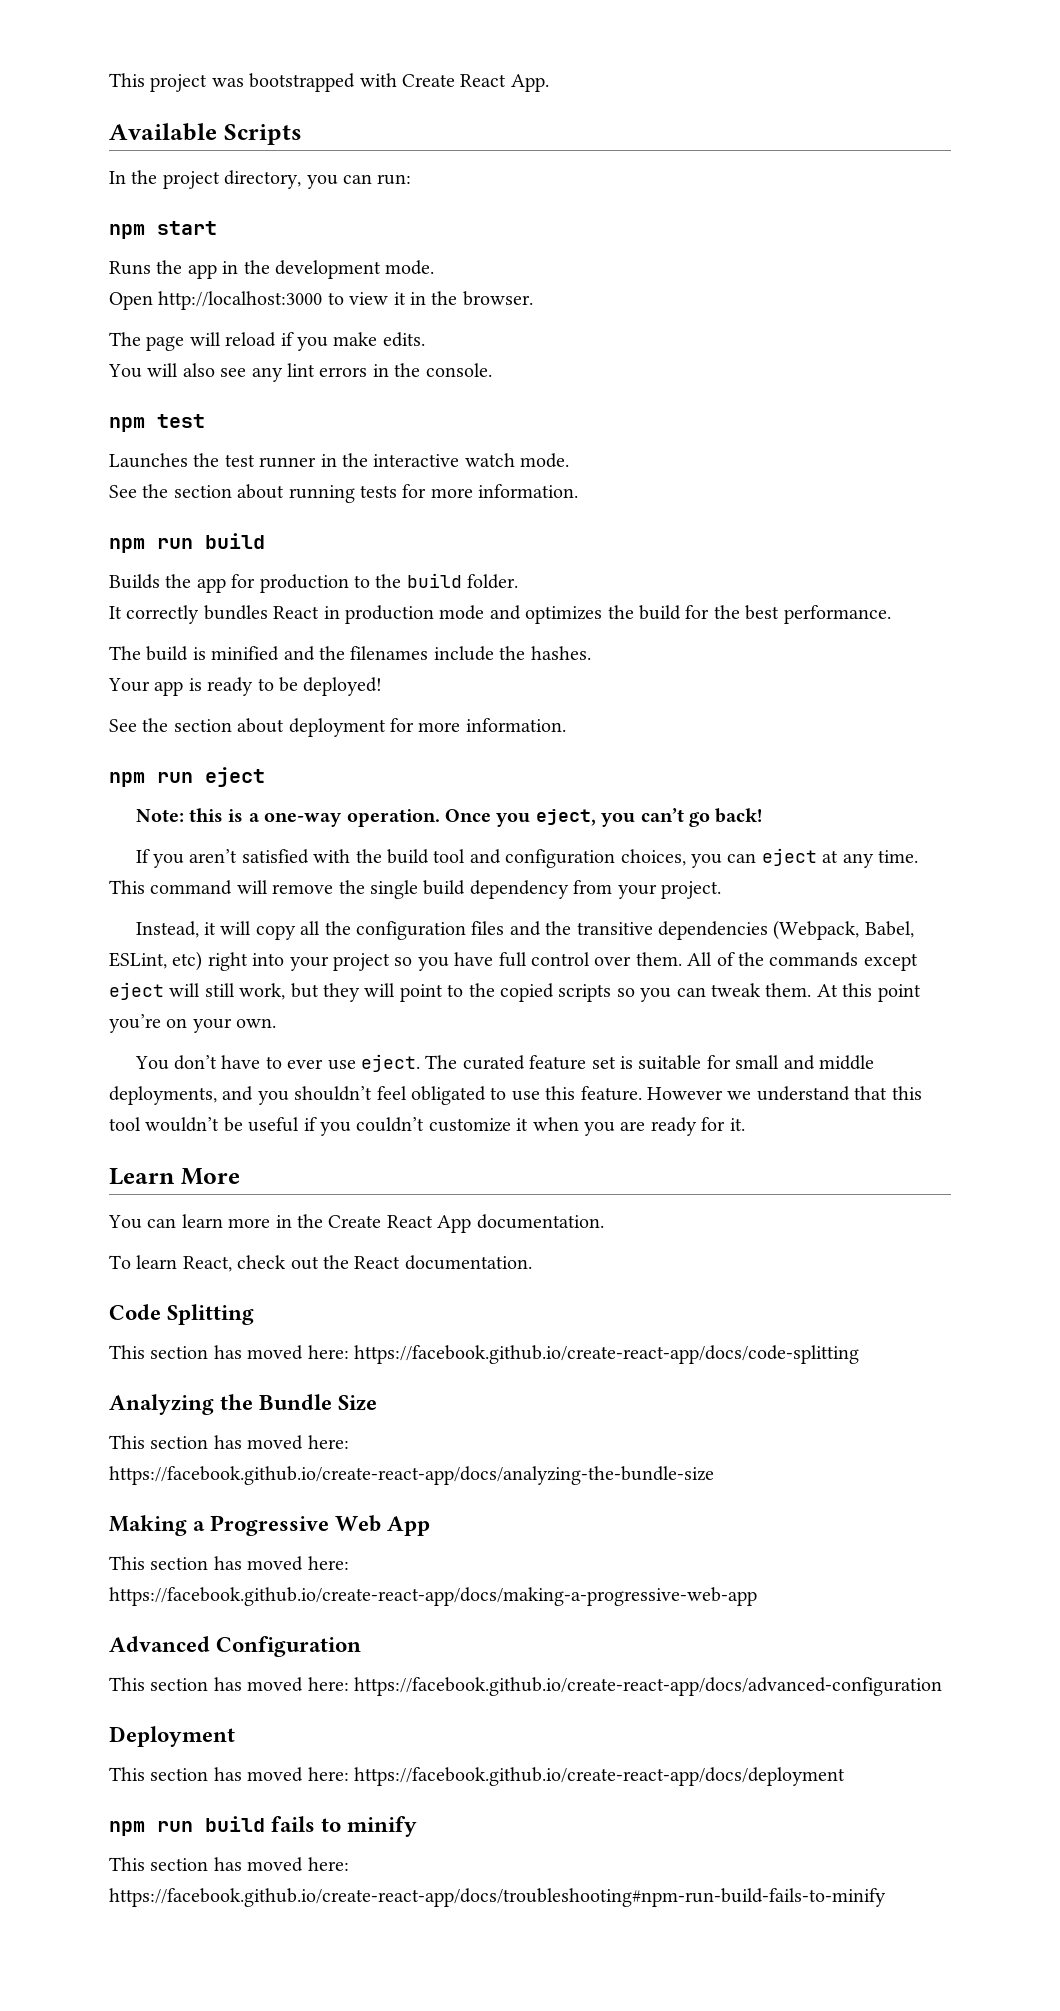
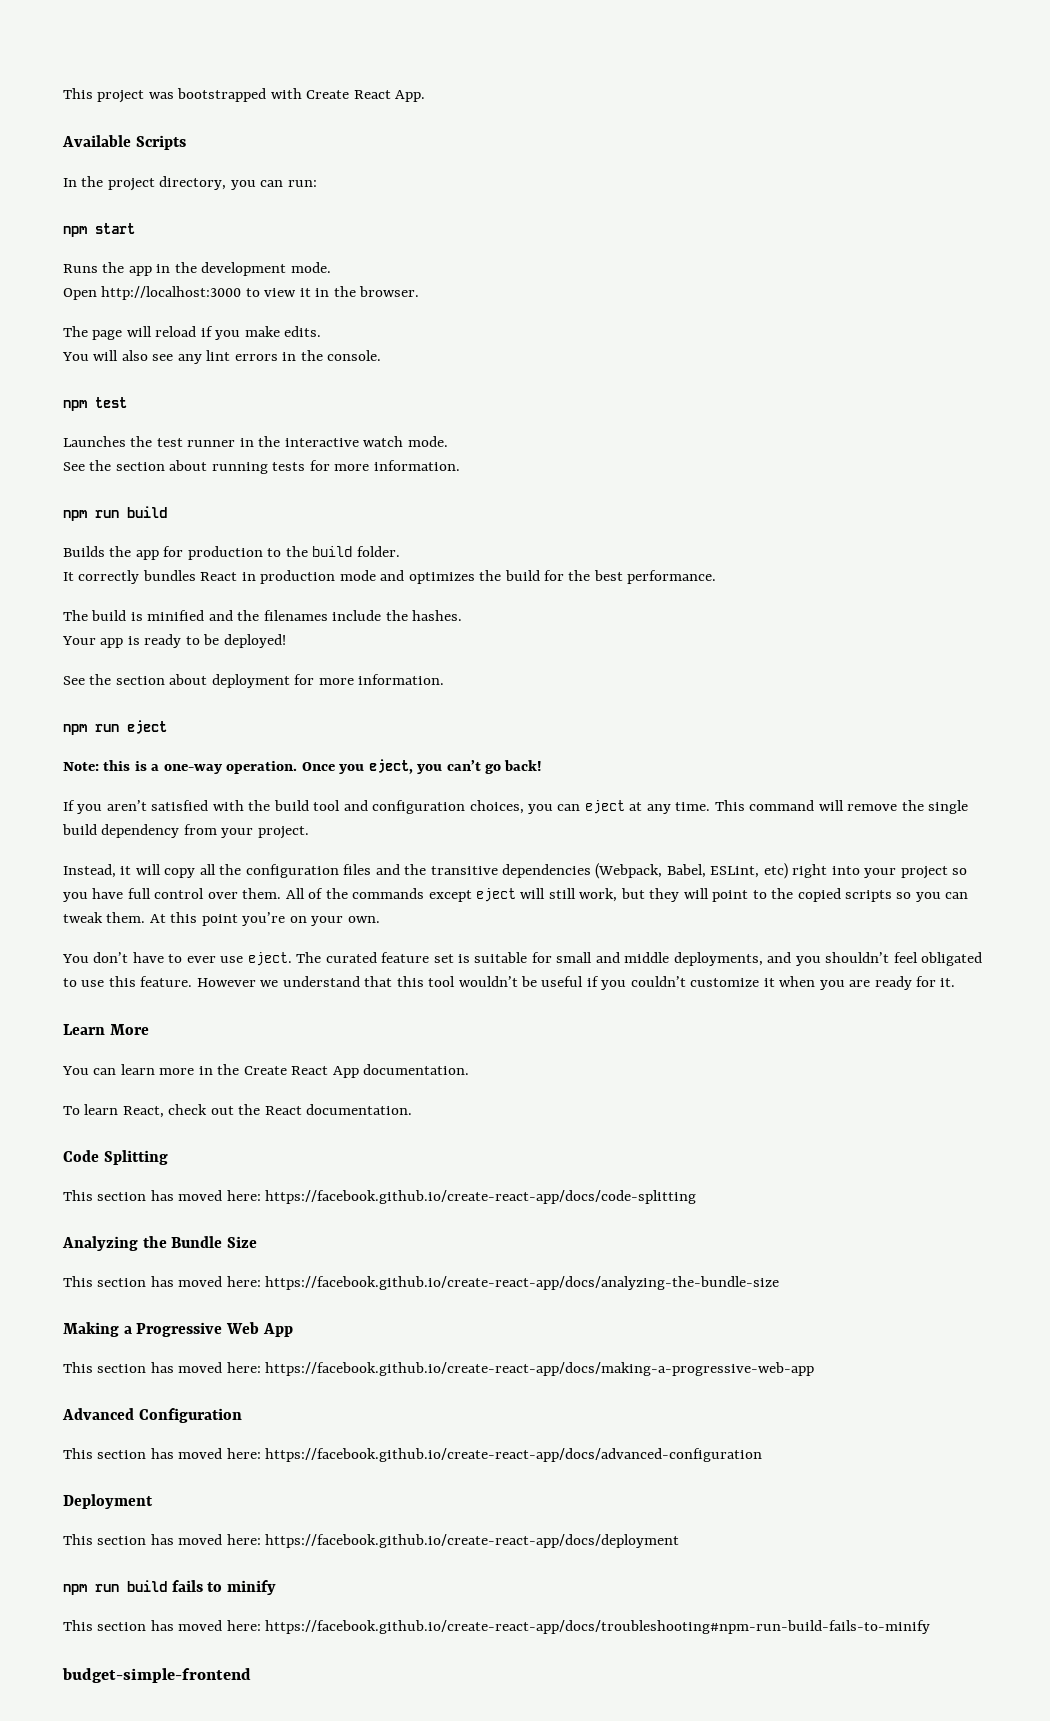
(886, 1897) none -> [62,1668,251,1683] // budget-simple-frontend

